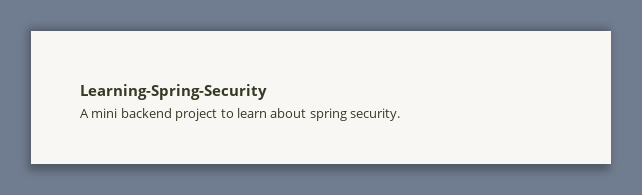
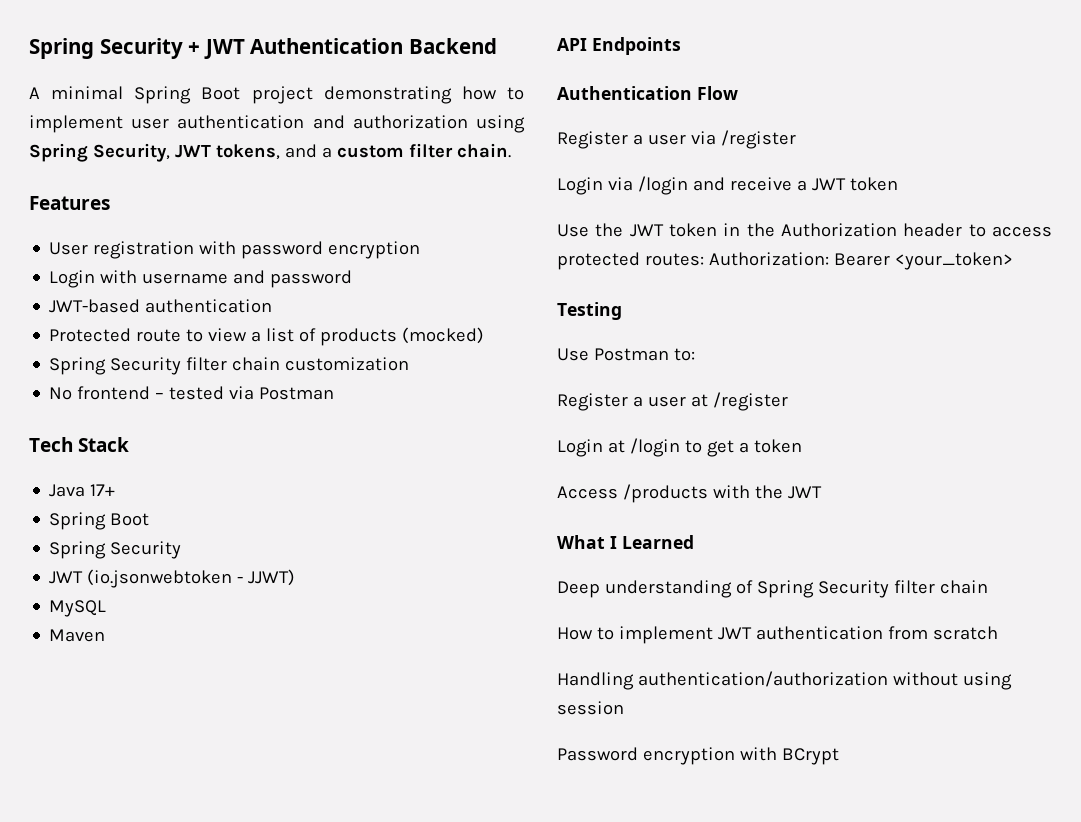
[80,84,267,100] [80,108,400,121] Learning-Spring-Security // A mini backend project to learn about spring security. -> [29,38,497,59] [29,86,524,104] [29,115,525,133] [29,143,511,162] [29,196,110,210] [49,241,421,259] [49,270,353,288] [49,299,273,313] [49,327,485,346] [49,357,410,375] [49,386,335,400] [29,437,130,452] [49,484,116,497] [49,512,150,530] [49,541,182,559] [49,569,296,588] [49,600,107,617] [49,629,106,642] [557,37,681,55] [557,86,738,100] [557,130,796,149] [557,176,898,195] [557,223,1052,237] [557,252,1013,270] [557,302,622,320] [557,348,695,361] [557,392,788,411] [557,438,802,457] [557,484,822,503] [557,535,694,549] [557,580,988,598] [557,626,998,644] [557,671,1012,690] [557,701,624,715] [557,747,839,765] Spring Security + JWT Authentication Backend // A minimal Spring Boot project demonstrating how to implement user authentication and authorization using Spring Security, JWT tokens, and a custom filter chain. // Features // User registration with password encryption // Login with username and password // JWT-based authentication // Protected route to view a list of products (mocked) // Spring Security filter chain customization // No frontend – tested via Postman // Tech Stack // Java 17+ // Spring Boot // Spring Security // JWT (io.jsonwebtoken - JJWT) // MySQL // Maven // API Endpoints // Authentication Flow // Register a user via /register // Login via /login and receive a JWT token // Use the JWT token in the Authorization header to access protected routes: Authorization: Bearer <your_token> // Testing // Use Postman to: // Register a user at /register // Login at /login to get a token // Access /products with the JWT // What I Learned // Deep understanding of Spring Security filter chain // How to implement JWT authentication from scratch // Handling authentication/authorization without using session // Password encryption with BCrypt

